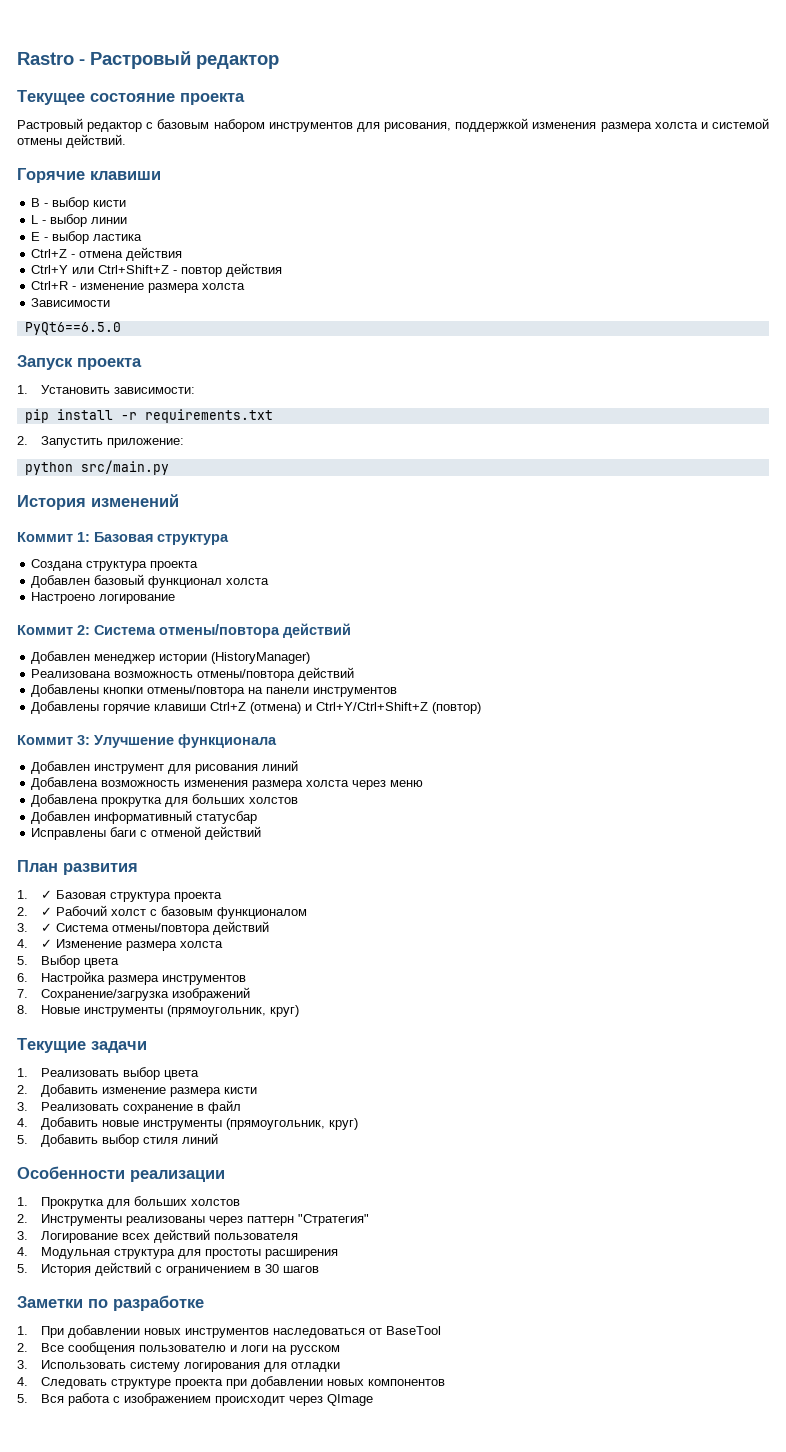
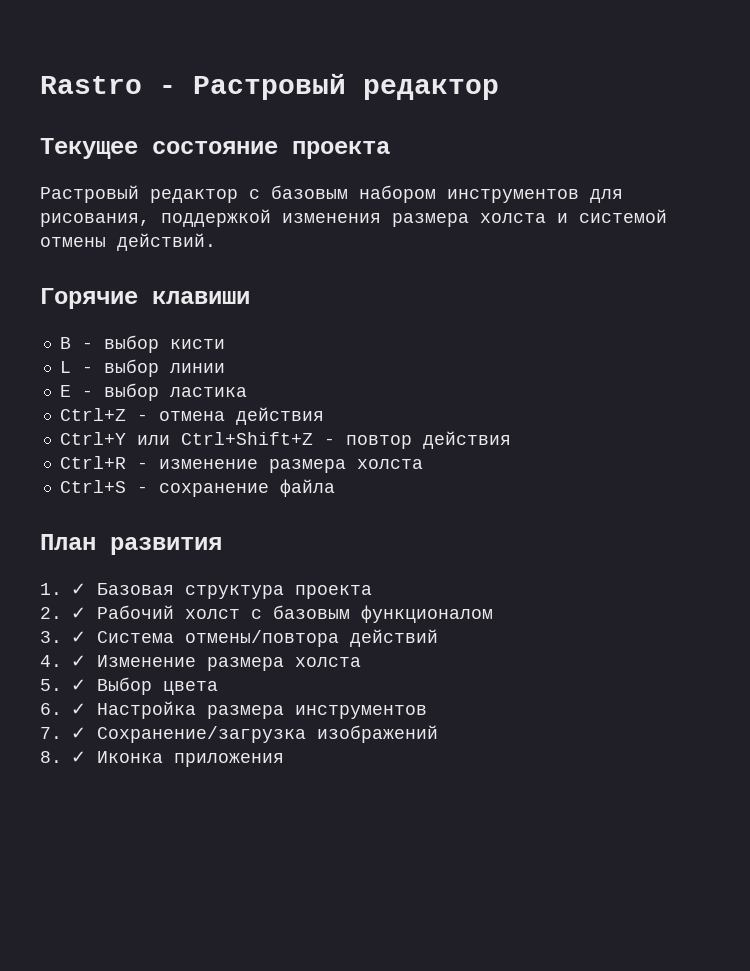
[31,298,111,307] [24,322,121,335] [17,355,142,370] [17,385,196,394] [24,409,273,423] [17,436,185,448] [24,460,169,475] [17,494,179,510] [17,532,229,545] [31,559,199,571] [31,574,270,588] [31,592,176,604] [17,623,351,638] [31,651,311,664] [31,667,355,681] [31,684,398,697] [31,701,482,714] [17,734,277,748] [31,760,299,774] [31,777,424,790] [31,794,299,807] [31,810,258,824] [31,826,262,840] Зависимости // PyQt6==6.5.0 // Запуск проекта // 1. Установить зависимости: // pip install -r requirements.txt // 2. Запустить приложение: // python src/main.py // История изменений // Коммит 1: Базовая структура // Создана структура проекта // Добавлен базовый функционал холста // Настроено логирование // Коммит 2: Система отмены/повтора действий // Добавлен менеджер истории (HistoryManager) // Реализована возможность отмены/повтора действий // Добавлены кнопки отмены/повтора на панели инструментов // Добавлены горячие клавиши Ctrl+Z (отмена) и Ctrl+Y/Ctrl+Shift+Z (повтор) // Коммит 3: Улучшение функционала // Добавлен инструмент для рисования линий // Добавлена возможность изменения размера холста через меню // Добавлена прокрутка для больших холстов // Добавлен информативный статусбар // Исправлены баги с отменой действий -> [59,479,335,497] Ctrl+S - сохранение файла
(28, 960) none -> [71,679,86,691] ✓
(28, 977) none -> [71,703,86,715] ✓
(28, 993) none -> [71,727,86,739] ✓
[41,1005,300,1017] [17,1038,147,1053] [17,1067,200,1080] [17,1084,258,1097] [17,1100,242,1114] [17,1117,359,1130] [17,1133,219,1147] [17,1166,225,1182] [17,1196,241,1209] [17,1214,370,1226] [17,1229,299,1243] [17,1247,339,1259] [17,1262,320,1276] [17,1295,204,1311] [17,1325,442,1338] [17,1342,341,1355] [17,1360,341,1372] [17,1376,446,1389] [17,1393,374,1406] Новые инструменты (прямоугольник, круг) // Текущие задачи // 1. Реализовать выбор цвета // 2. Добавить изменение размера кисти // 3. Реализовать сохранение в файл // 4. Добавить новые инструменты (прямоугольник, круг) // 5. Добавить выбор стиля линий // Особенности реализации // 1. Прокрутка для больших холстов // 2. Инструменты реализованы через паттерн "Стратегия" // 3. Логирование всех действий пользователя // 4. Модульная структура для простоты расширения // 5. История действий с ограничением в 30 шагов // Заметки по разработке // 1. При добавлении новых инструментов наследоваться от BaseTool // 2. Все сообщения пользователю и логи на русском // 3. Использовать систему логирования для отладки // 4. Следовать структуре проекта при добавлении новых компонентов // 5. Вся работа с изображением происходит через QImage -> [71,751,284,767] ✓ Иконка приложения

